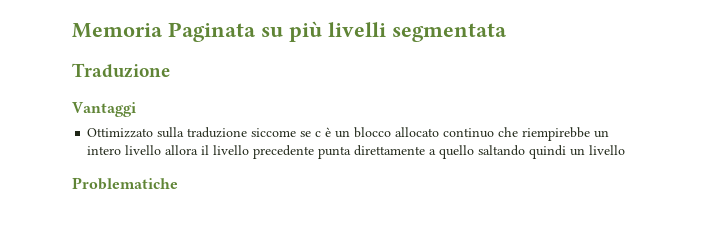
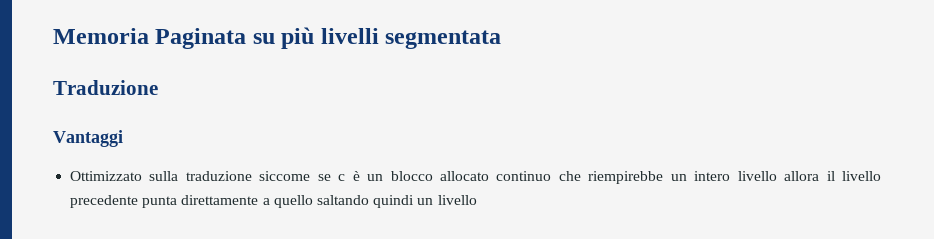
[72,177,178,190] // Problematiche -> (477, 200) none

